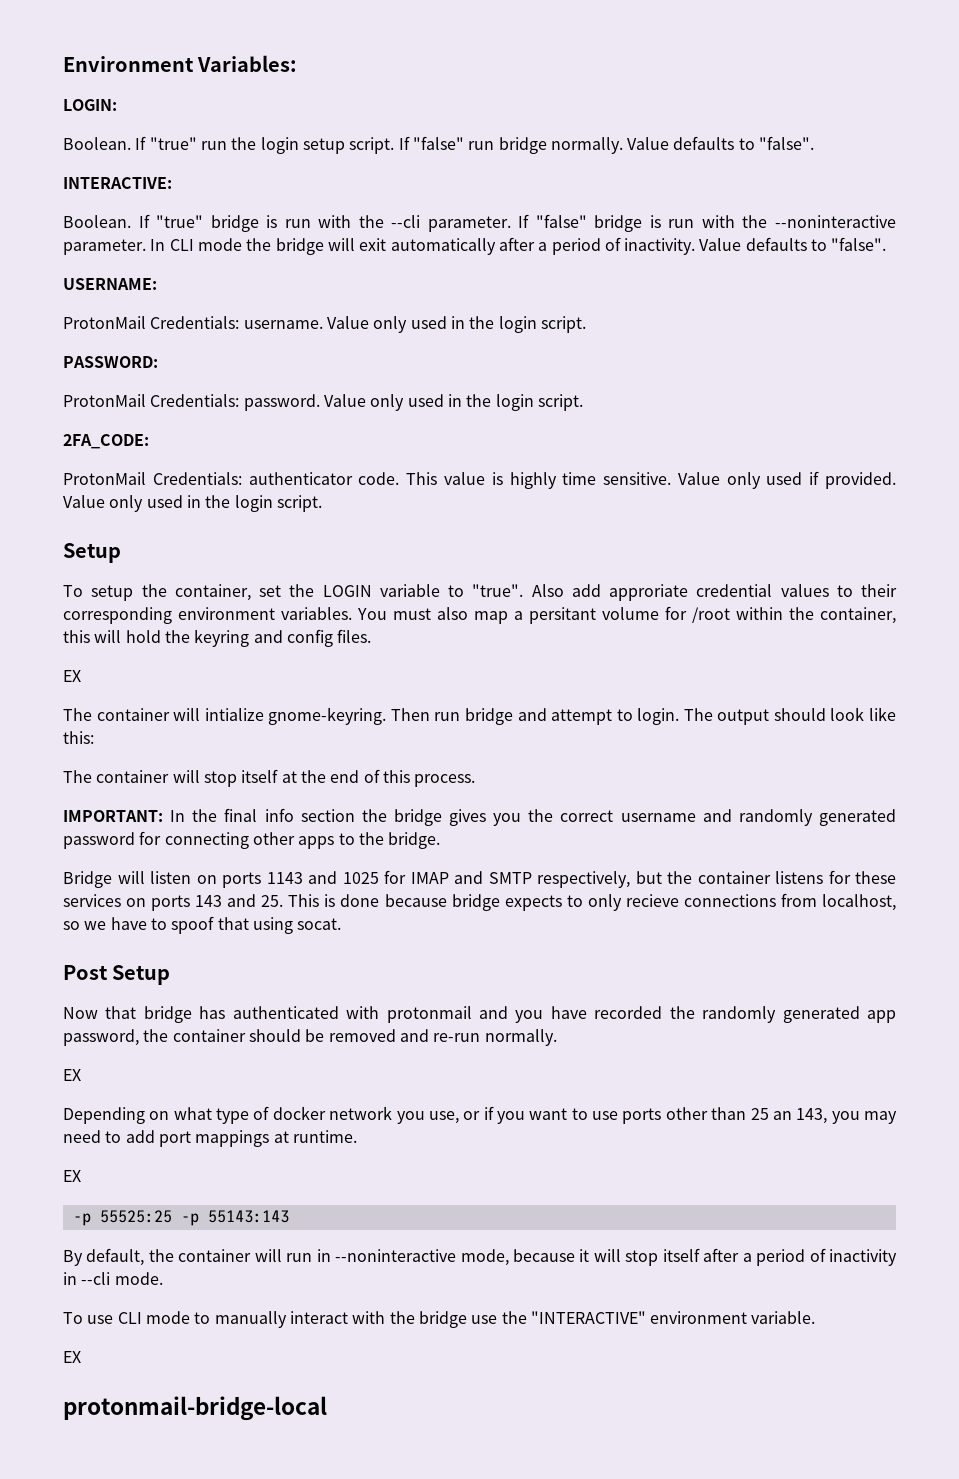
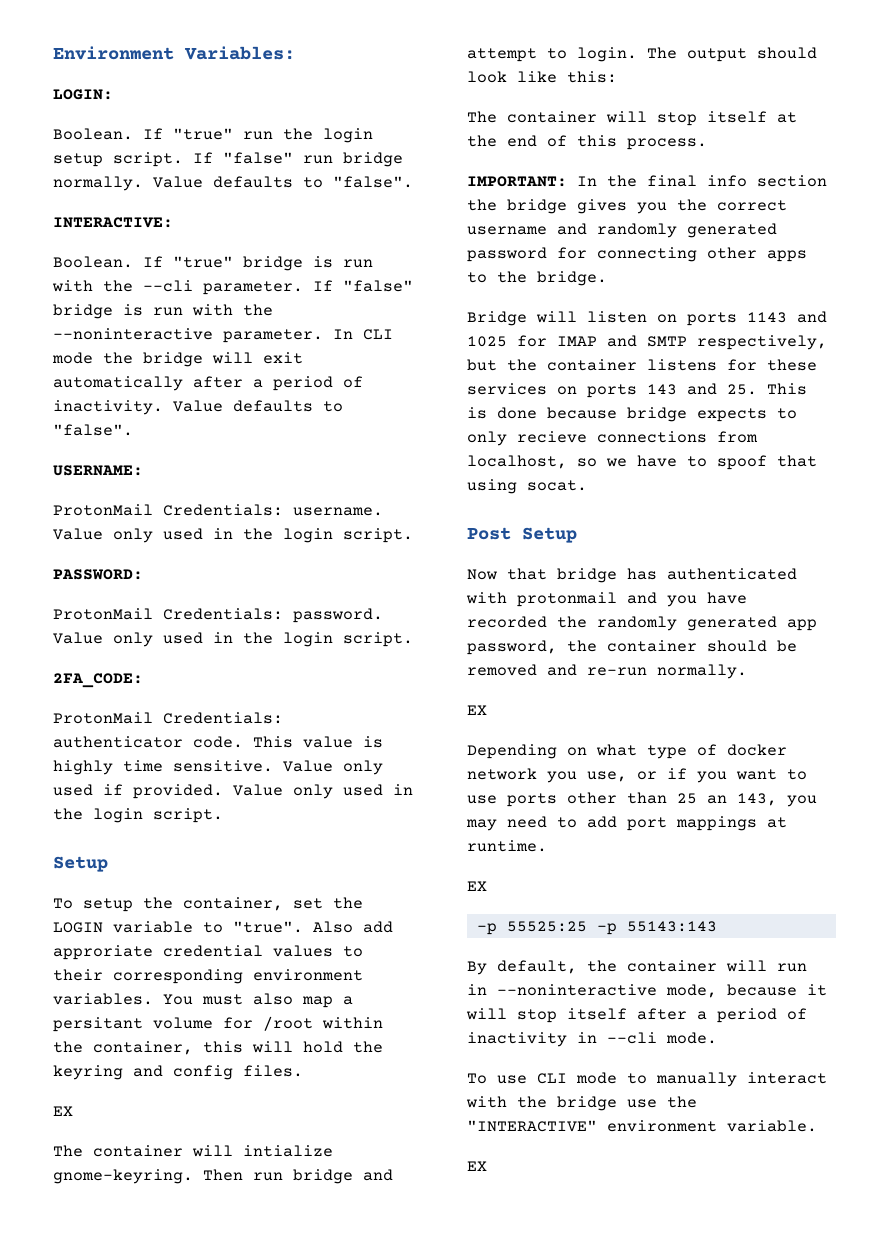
[63,1396,327,1421] // protonmail-bridge-local -> (487, 1166) none

